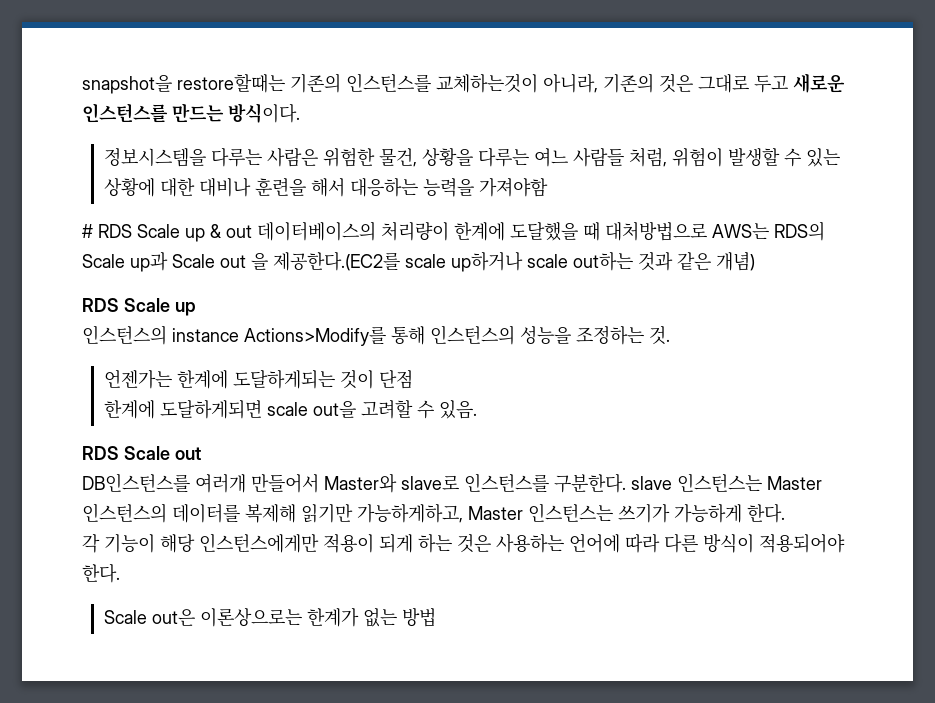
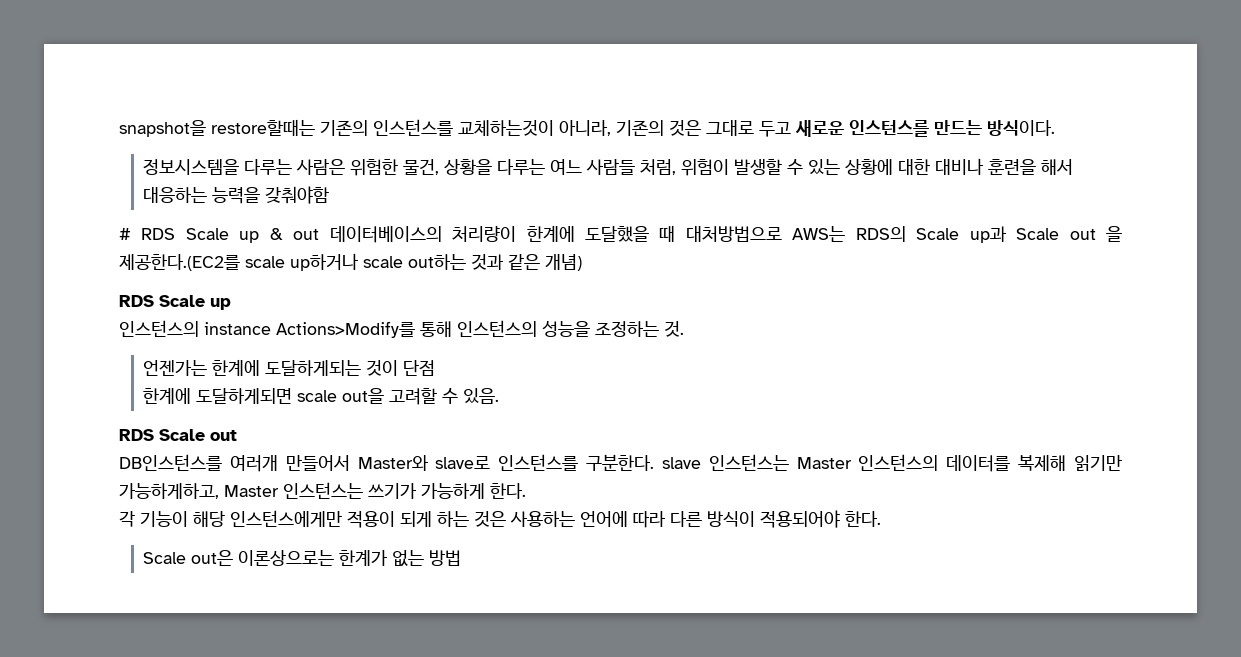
[478,178,548,197] 가져야함 -> [265,186,330,204] 갖춰야함

